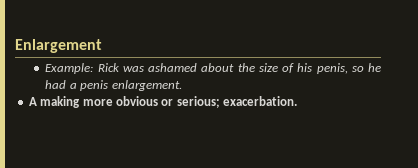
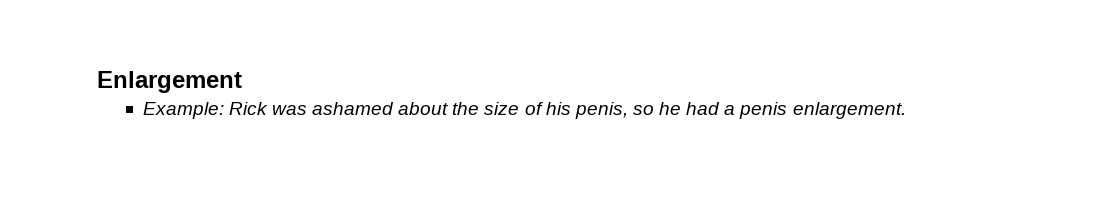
[28,96,297,108] // A making more obvious or serious; exacerbation. -> (906, 110) none

